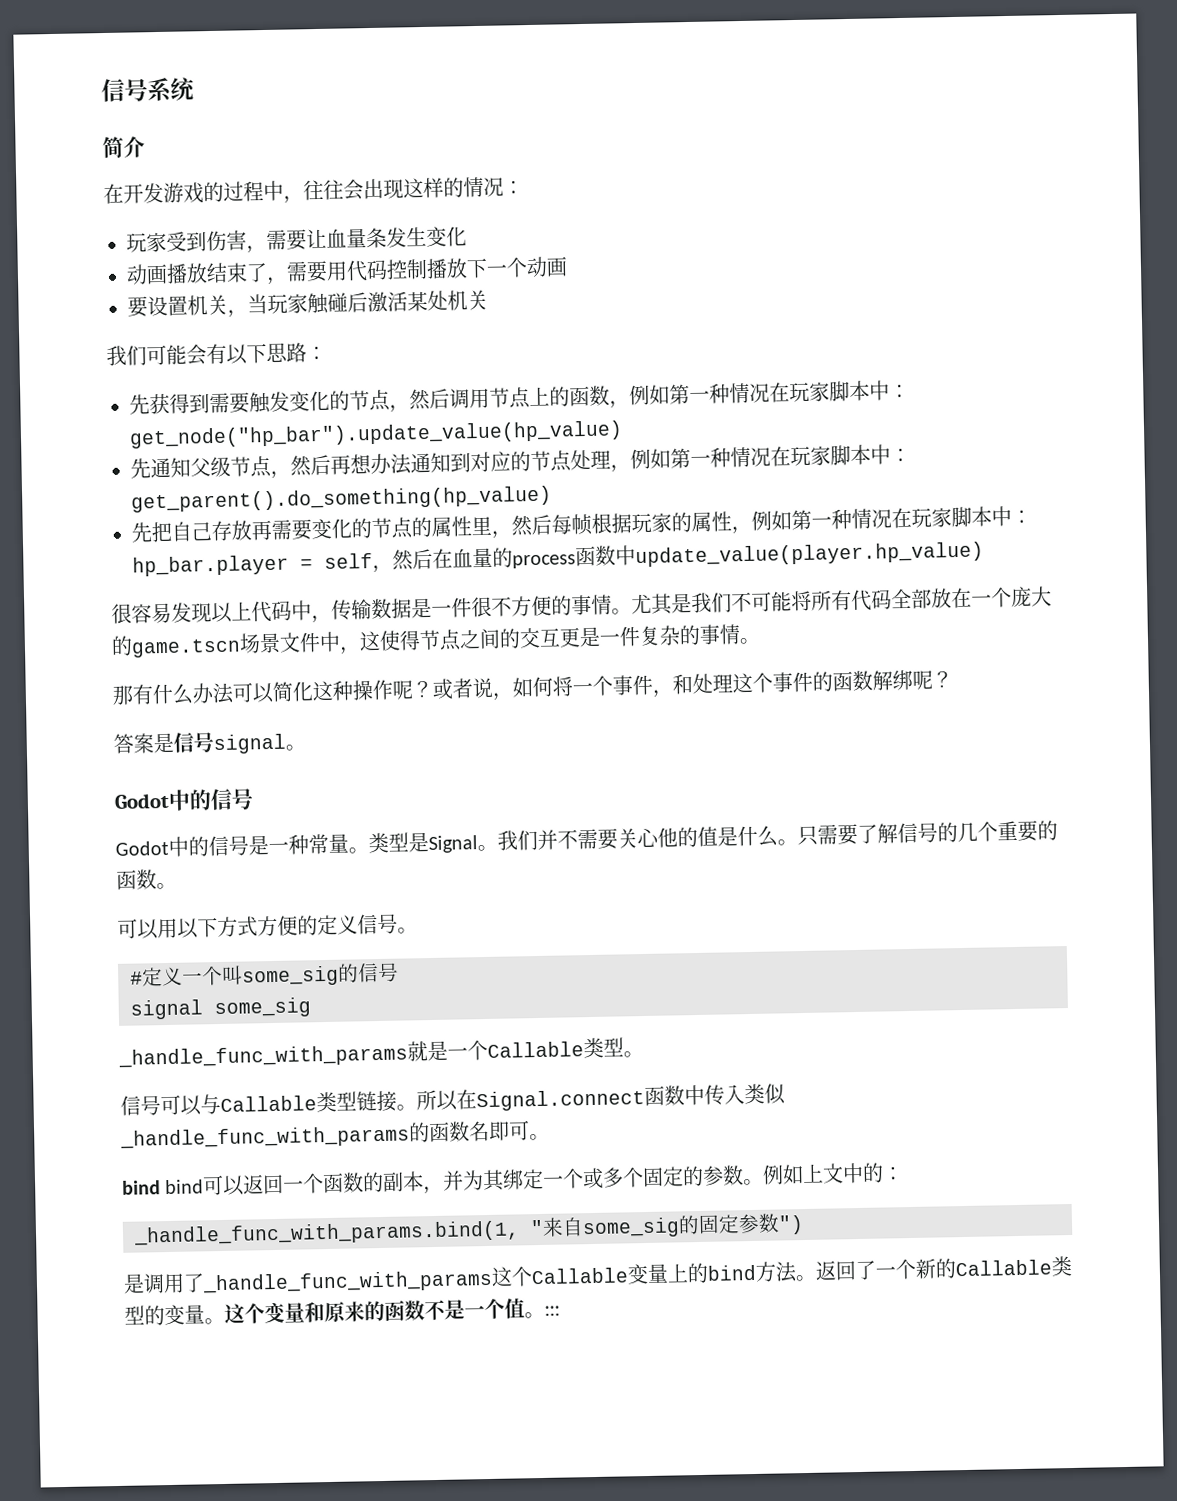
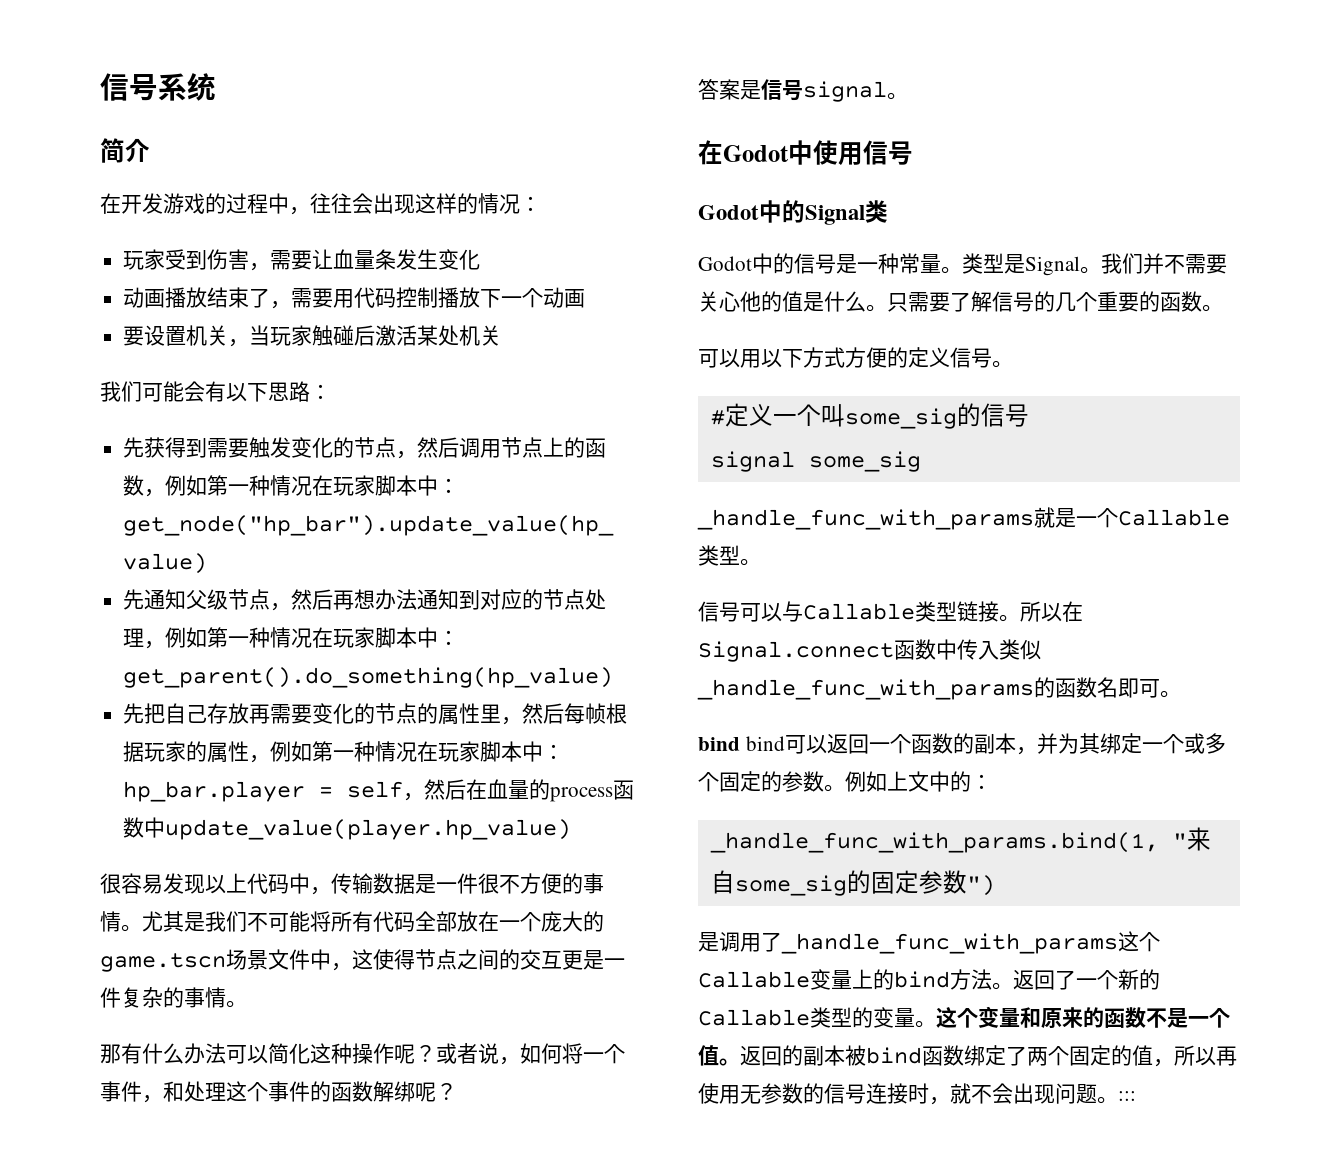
[114,788,254,811] // Godot中的信号 -> [698,140,913,165] [698,200,888,225] // 在Godot中使用信号 // Godot中的Signal类
(545, 1315) none -> [740,1045,1237,1067] [698,1083,1118,1105] 返回的副本被bind函数绑定了两个固定的值，所以再使用无参数的信号连接时，就不会出现问题。

